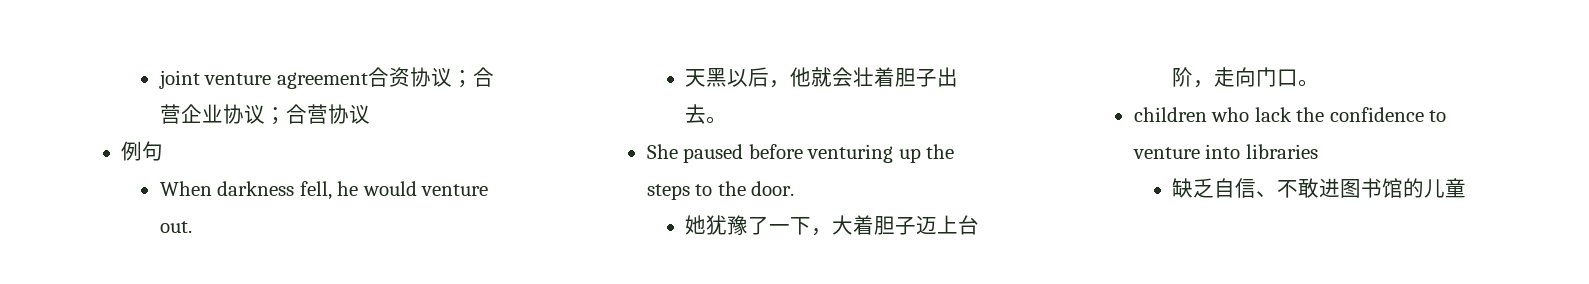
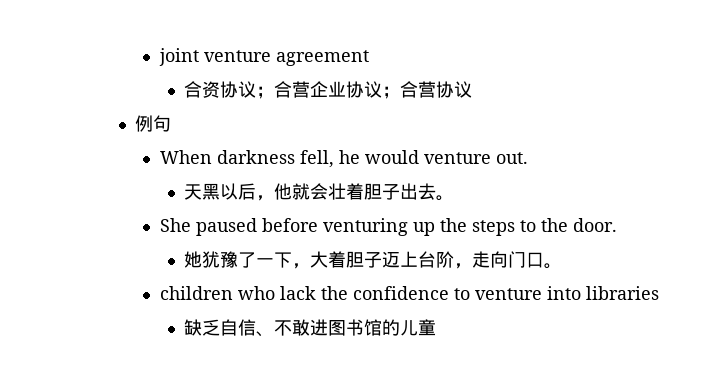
(368, 80) none -> (369, 58) //

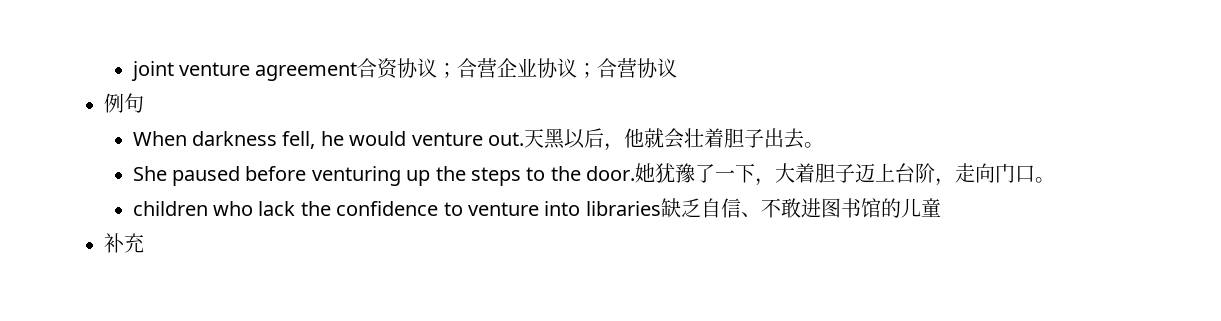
(369, 58) // -> (358, 71) none
(528, 158) // -> (525, 139) none
(617, 225) // -> (636, 173) none
(659, 293) // -> (661, 208) none
(436, 327) none -> [103,233,144,253] // 补充

